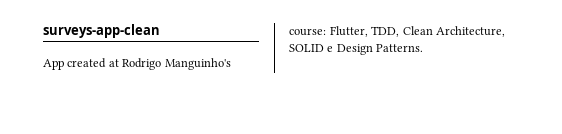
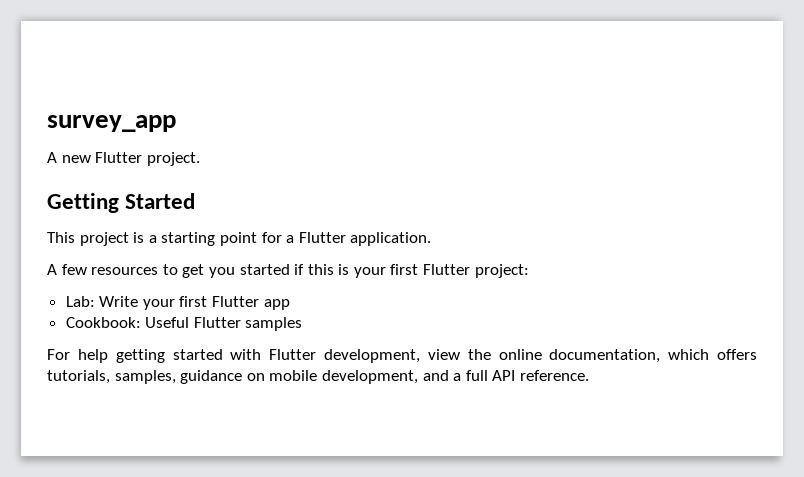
[43,24,160,38] [43,58,231,70] [289,26,505,37] [289,44,424,55] surveys-app-clean // App created at Rodrigo Manguinho's course: Flutter, TDD, Clean Architecture, SOLID e Design Patterns. -> [47,115,176,132] [47,152,200,166] [47,193,196,213] [47,232,432,246] [47,264,529,278] [65,296,290,310] [65,317,303,331] [47,349,757,363] [47,370,589,384] survey_app // A new Flutter project. // Getting Started // This project is a starting point for a Flutter application. // A few resources to get you started if this is your first Flutter project: // Lab: Write your first Flutter app // Cookbook: Useful Flutter samples // For help getting started with Flutter development, view the online documentation, which offers tutorials, samples, guidance on mobile development, and a full API reference.

